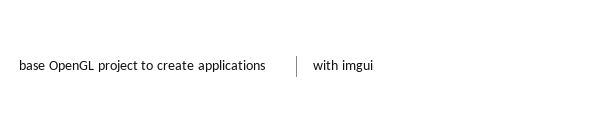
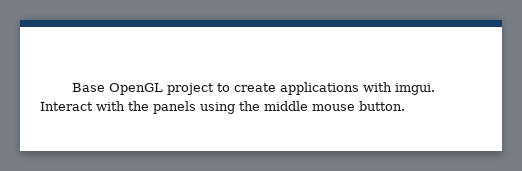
[19,60,45,70] base -> [72,83,106,92] Base
[341,60,373,72] imgui -> [395,83,436,95] [40,101,405,114] imgui. Interact with the panels using the middle mouse button.

